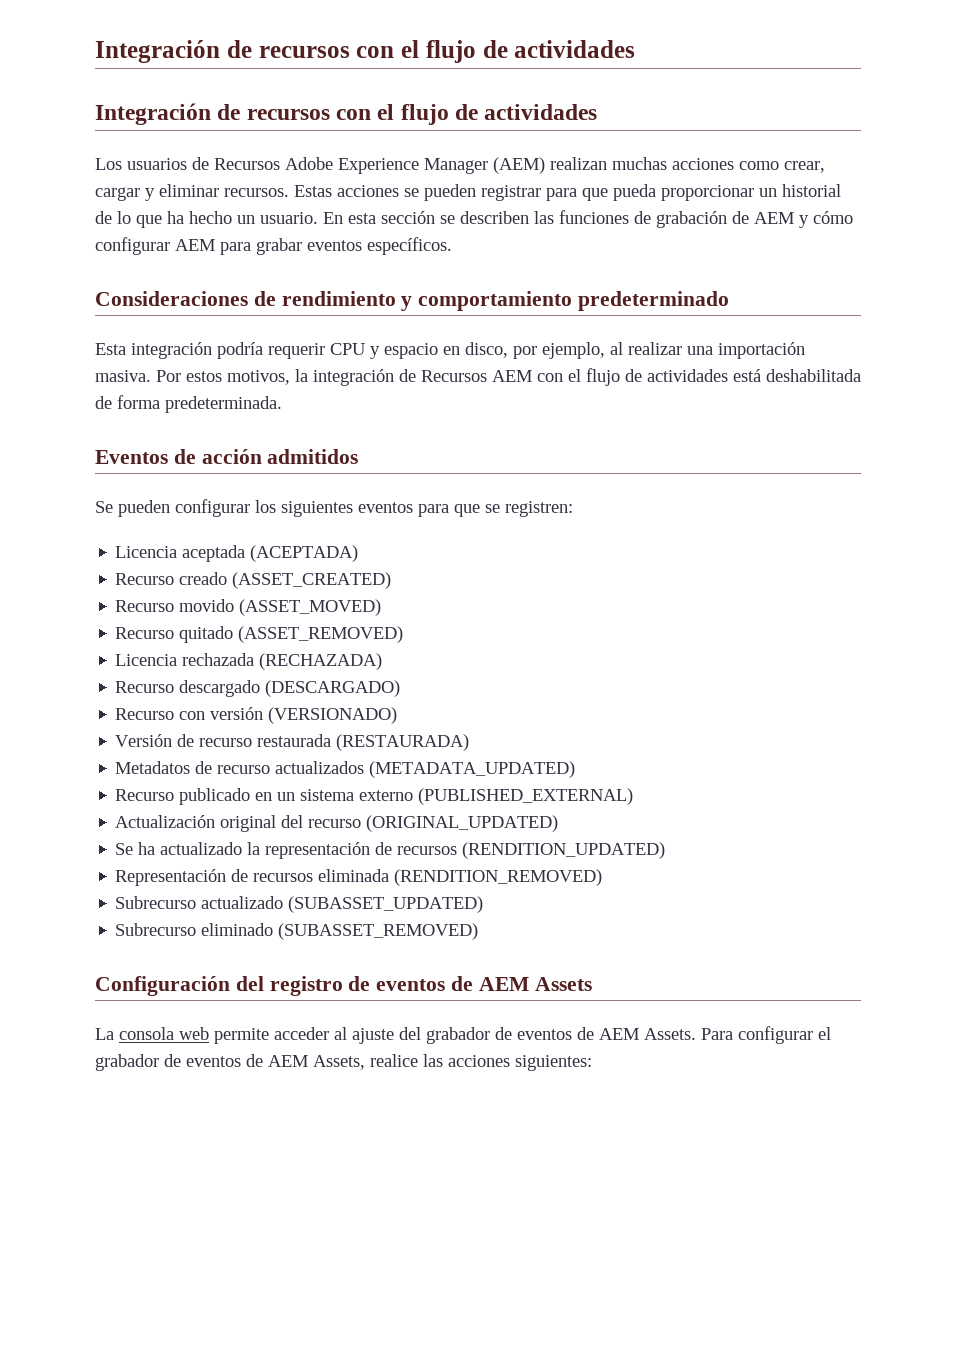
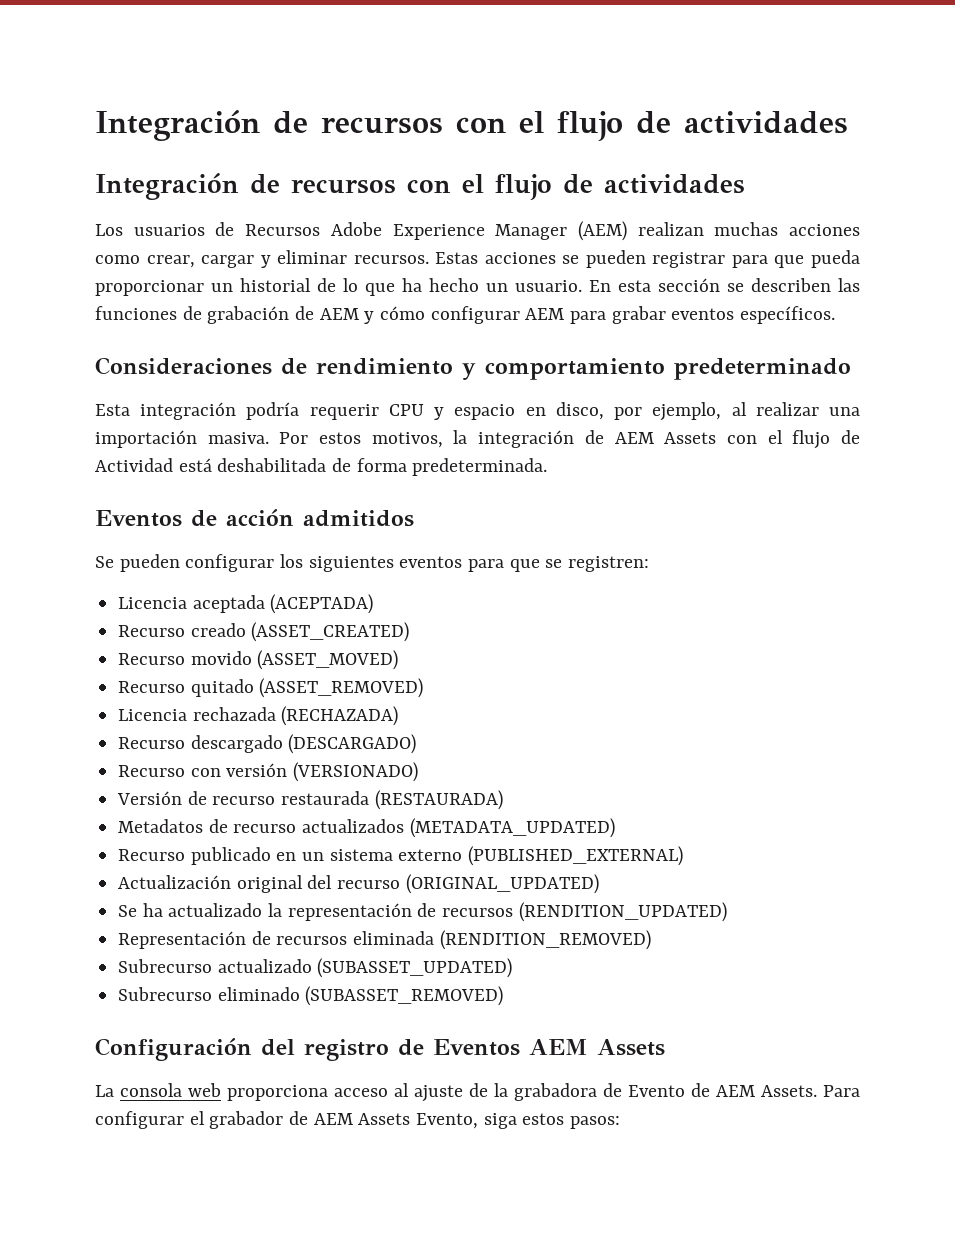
[421,368,728,386] Recursos AEM con el flujo de actividades -> [614,430,861,449] [95,458,173,472] AEM Assets con el flujo de Actividad
[376,976,474,991] eventos de -> [433,1039,520,1056] Eventos
[214,1027,572,1044] permite acceder al ajuste del grabador de eventos -> [227,1083,685,1102] proporciona acceso al ajuste de la grabadora de Evento
[186,1054,592,1071] eventos de AEM Assets, realice las acciones siguientes: -> [313,1113,621,1129] AEM Assets Evento, siga estos pasos:

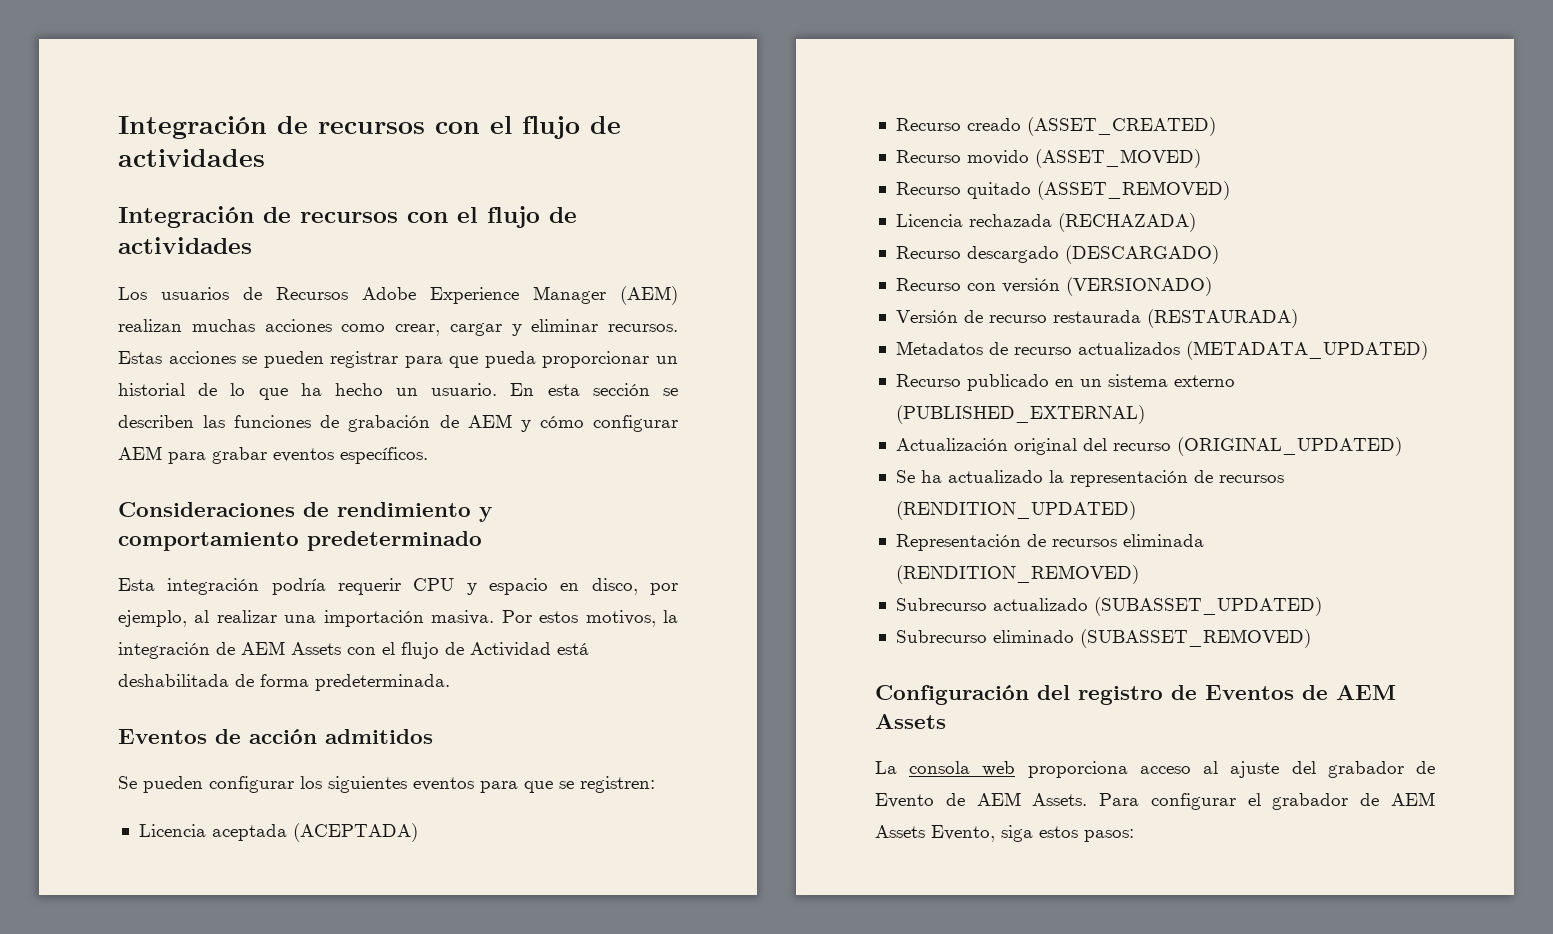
(520, 1047) none -> [1302,685,1328,700] de
[469,1083,597,1101] de la grabadora -> [1291,761,1404,778] del grabador

